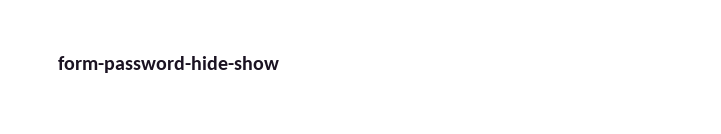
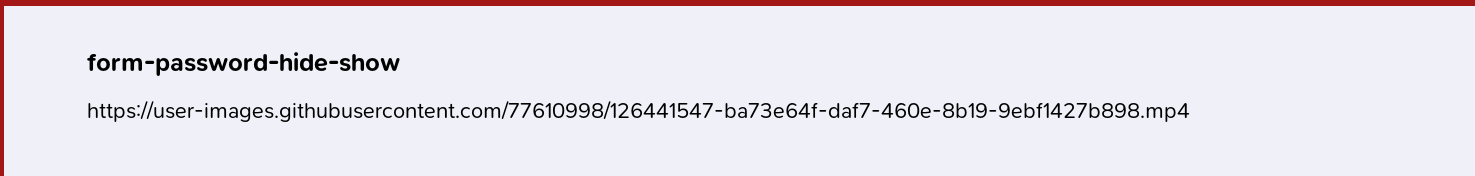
(279, 64) none -> [87,100,1190,122] // https://user-images.githubusercontent.com/77610998/126441547-ba73e64f-daf7-460e-8b19-9ebf1427b898.mp4

